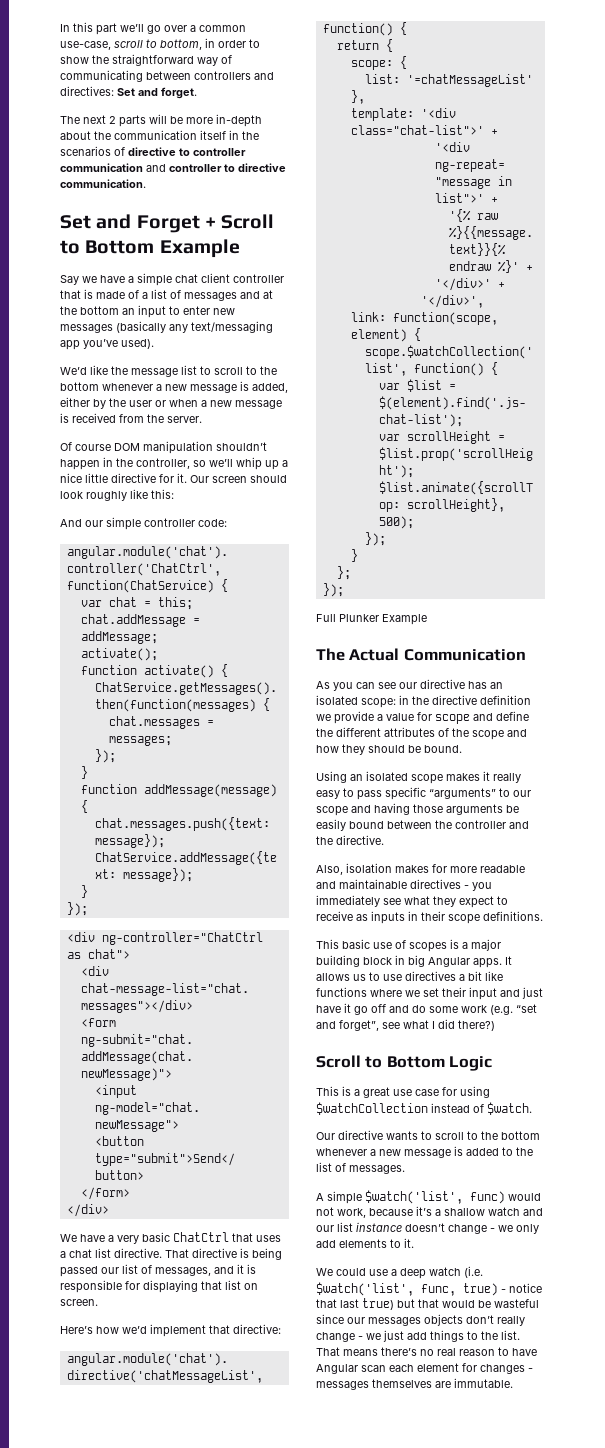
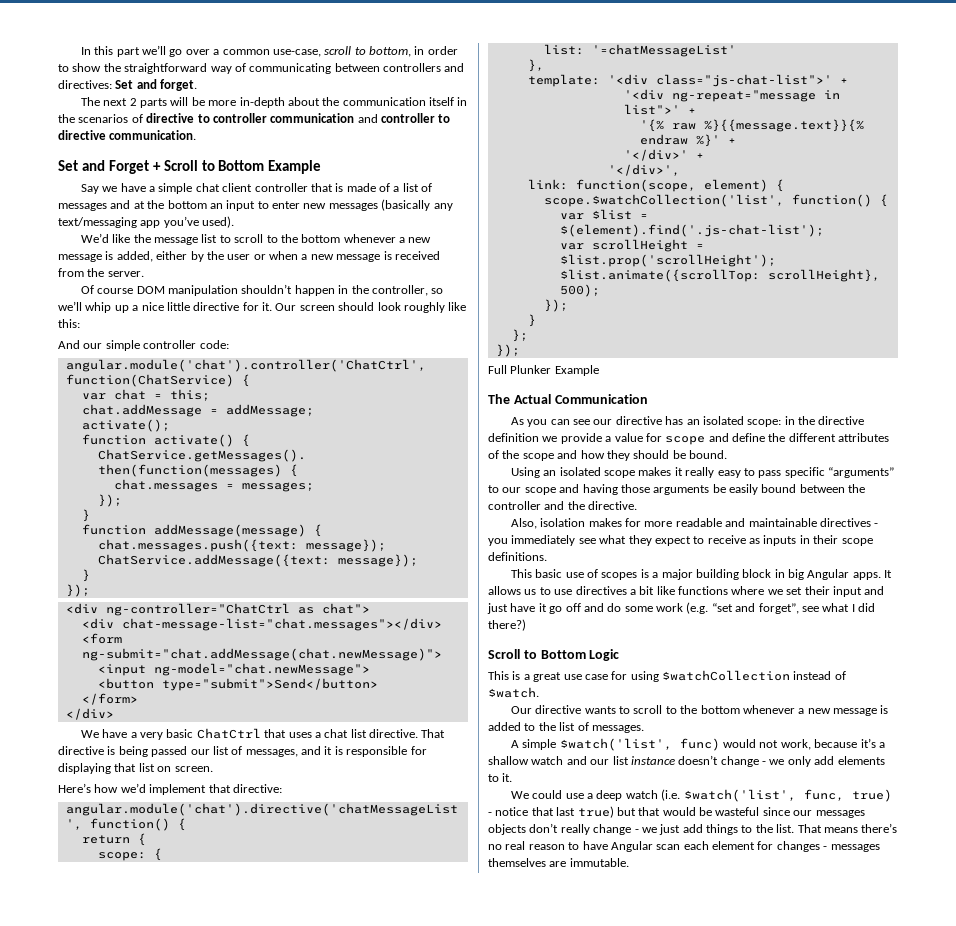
[350,125,484,135] class="chat-list">' -> [655,74,832,87] class="js-chat-list">'

